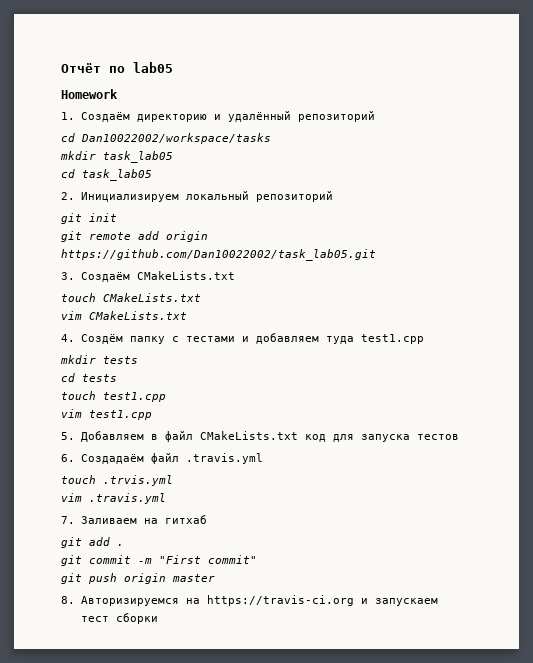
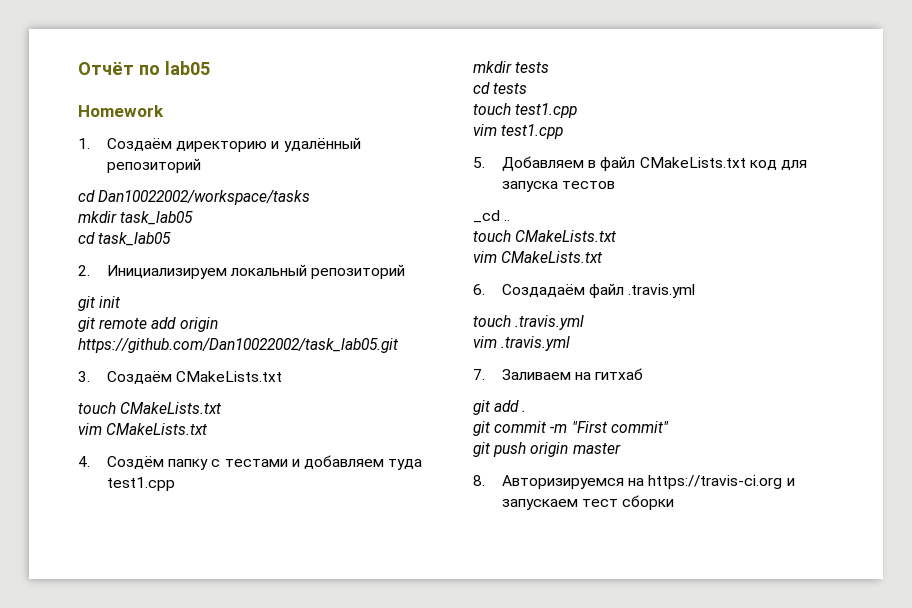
(459, 437) none -> [473,210,511,223] [473,230,617,242] [473,251,603,263] // _cd .. // touch CMakeLists.txt // vim CMakeLists.txt
[103,475,173,486] .trvis.yml -> [515,315,585,330] .travis.yml

